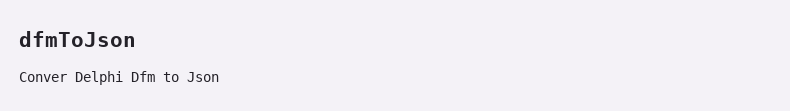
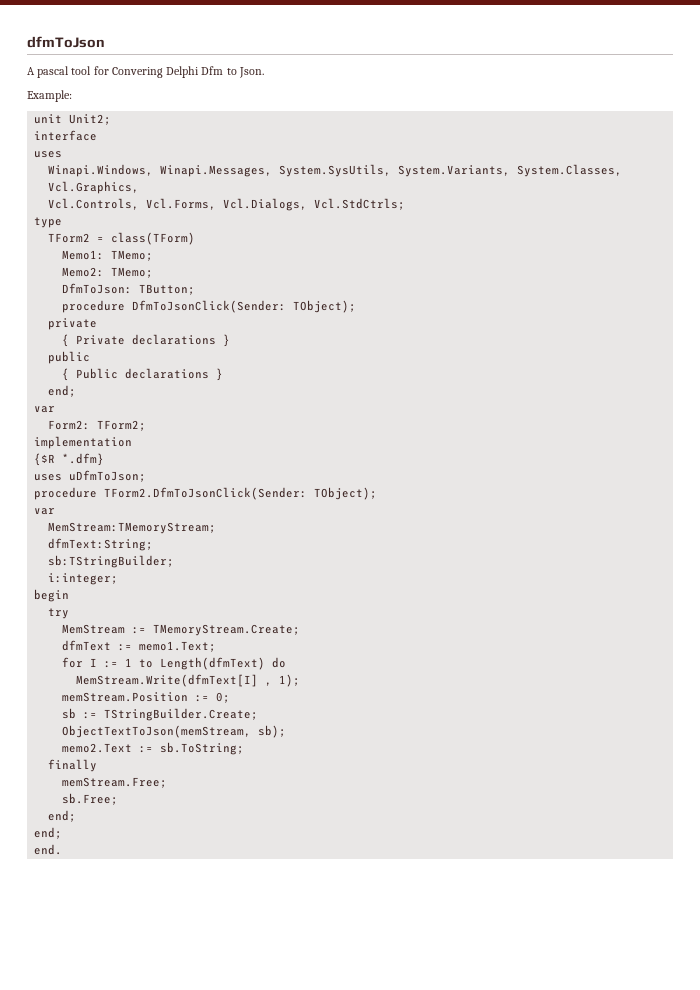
[19,71,219,85] Conver Delphi Dfm to Json -> [27,66,264,78] [27,90,72,102] [34,114,112,125] [34,130,98,141] [34,151,63,158] [48,164,623,177] [48,181,140,194] [48,198,406,211] [34,217,63,228] [48,232,196,245] [62,250,154,261] [62,267,154,278] [62,283,196,295] [62,300,357,313] [48,318,98,330] [62,334,231,347] [48,351,91,364] [62,368,224,381] [48,385,77,397] [34,406,56,413] [48,420,147,431] [34,436,133,449] [34,453,105,466] [34,470,147,482] [34,487,378,500] [34,508,56,515] [48,522,217,534] [48,538,154,551] [48,555,175,568] [48,573,119,585] [34,589,70,602] [48,608,70,619] [62,624,301,636] [62,640,217,652] [62,657,287,670] [76,674,301,687] [62,692,231,703] [62,708,259,721] [62,725,287,738] [62,742,245,755] [48,759,98,772] [62,777,168,788] [62,793,119,805] [48,810,77,822] [34,827,63,839] [34,844,63,855] A pascal tool for Convering Delphi Dfm to Json. // Example: // unit Unit2; // interface // uses // Winapi.Windows, Winapi.Messages, System.SysUtils, System.Variants, System.Classes, Vcl.Graphics, // Vcl.Controls, Vcl.Forms, Vcl.Dialogs, Vcl.StdCtrls; // type // TForm2 = class(TForm) // Memo1: TMemo; // Memo2: TMemo; // DfmToJson: TButton; // procedure DfmToJsonClick(Sender: TObject); // private // { Private declarations } // public // { Public declarations } // end; // var // Form2: TForm2; // implementation // {$R *.dfm} // uses uDfmToJson; // procedure TForm2.DfmToJsonClick(Sender: TObject); // var // MemStream:TMemoryStream; // dfmText:String; // sb:TStringBuilder; // i:integer; // begin // try // MemStream := TMemoryStream.Create; // dfmText := memo1.Text; // for I := 1 to Length(dfmText) do // MemStream.Write(dfmText[I] , 1); // memStream.Position := 0; // sb := TStringBuilder.Create; // ObjectTextToJson(memStream, sb); // memo2.Text := sb.ToString; // finally // memStream.Free; // sb.Free; // end; // end; // end.

